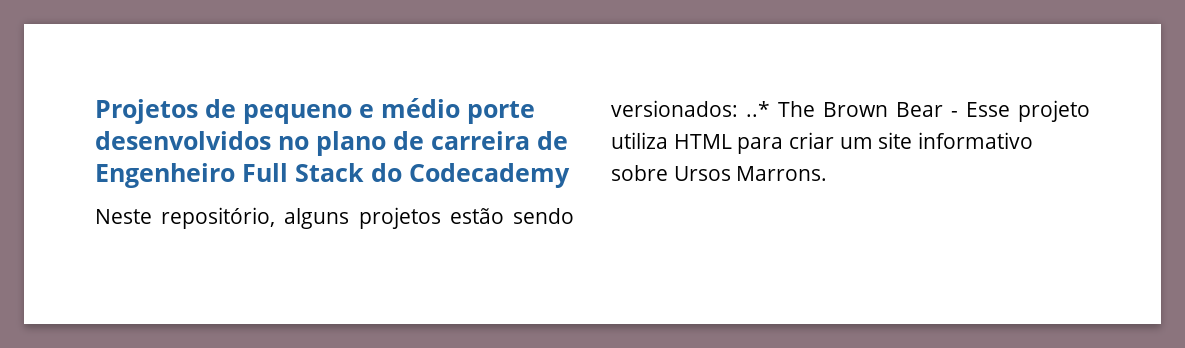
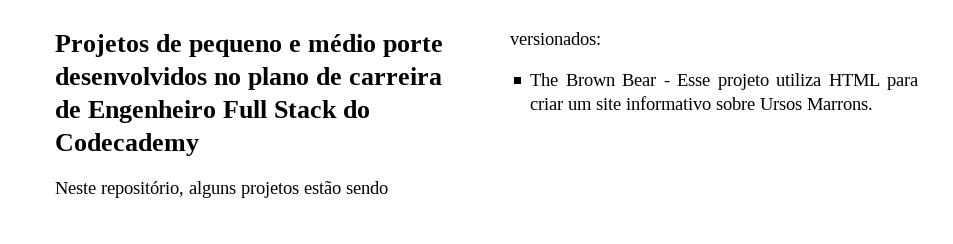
[746,101,770,117] ..* -> (601, 38) //

